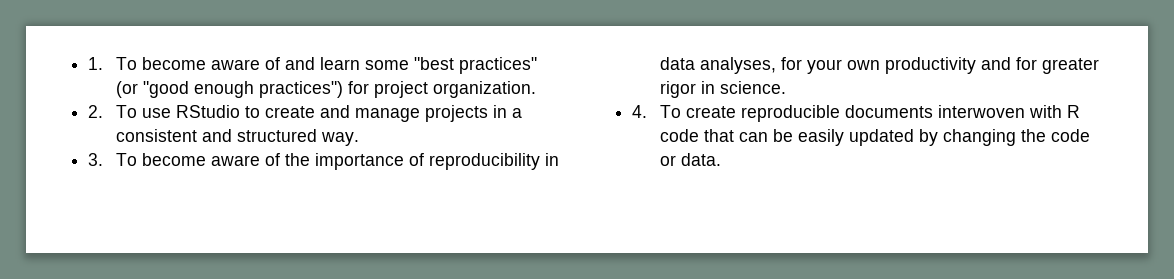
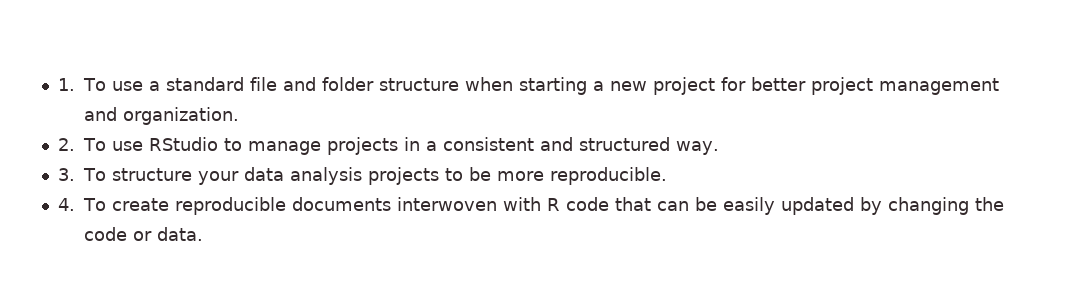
[142,57,538,74] [116,81,429,98] become aware of and learn some "best practices" (or "good enough practices") for project -> [111,77,999,95] [83,107,117,121] use a standard file and folder structure when starting a new project for better project management and
[265,105,351,118] create and -> (242, 144) none
[142,153,560,170] [660,57,1100,74] [660,81,787,98] become aware of the importance of reproducibility in data analyses, for your own productivity and for greater rigor in science. -> [111,167,667,185] structure your data analysis projects to be more reproducible.

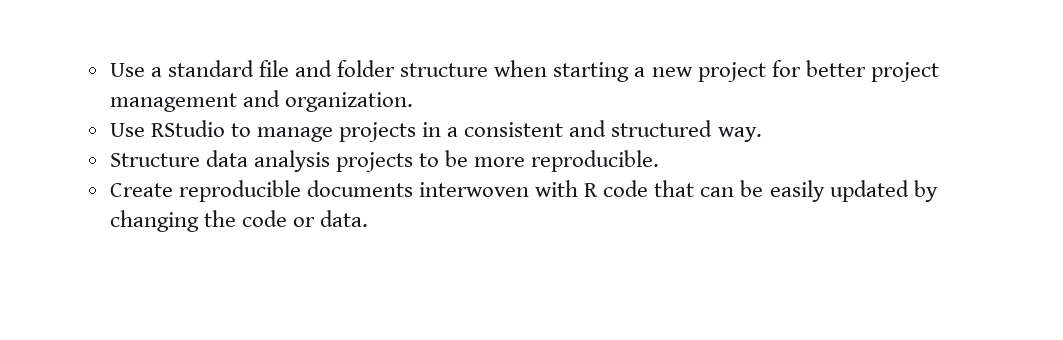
[57,78,143,91] 1. To use -> [109,63,145,77] Use
[57,138,143,151] 2. To use -> [109,123,145,137] Use
[57,168,239,185] 3. To structure your -> [109,153,200,167] Structure
[57,198,169,211] 4. To create -> [109,183,173,197] Create

